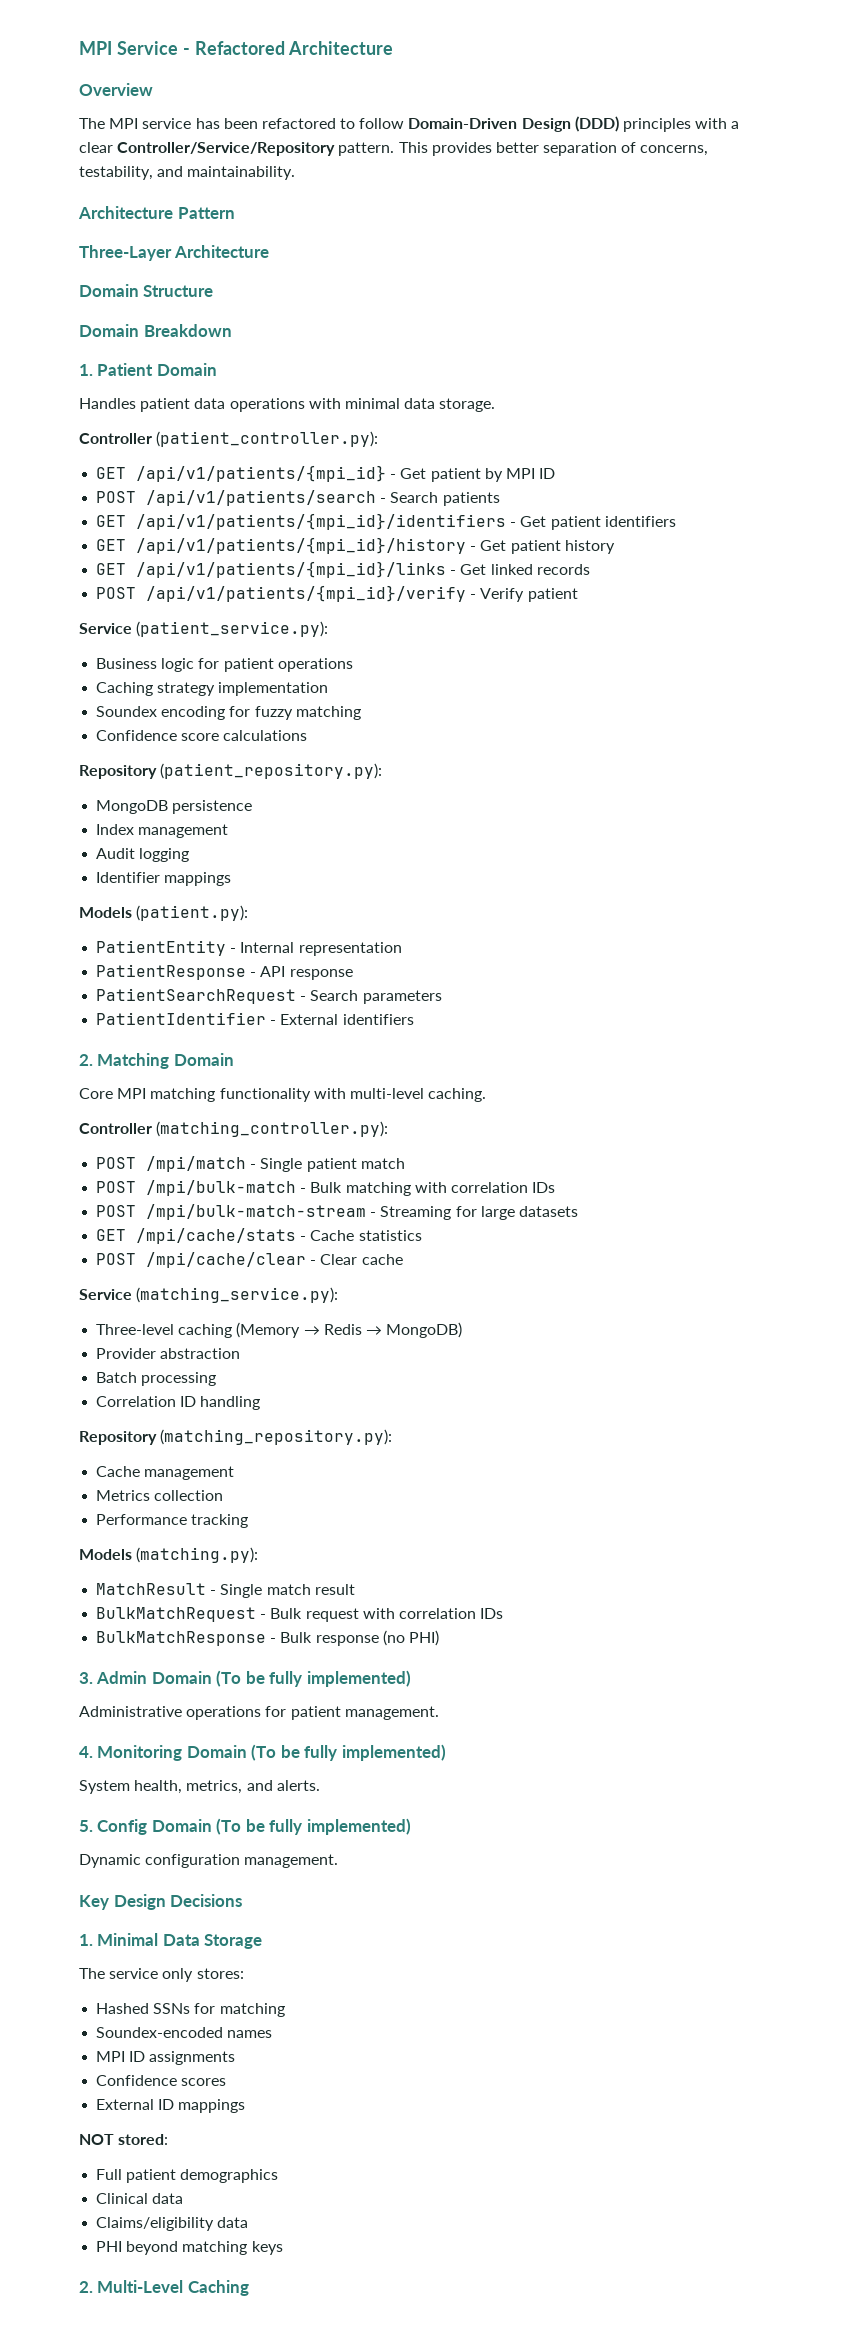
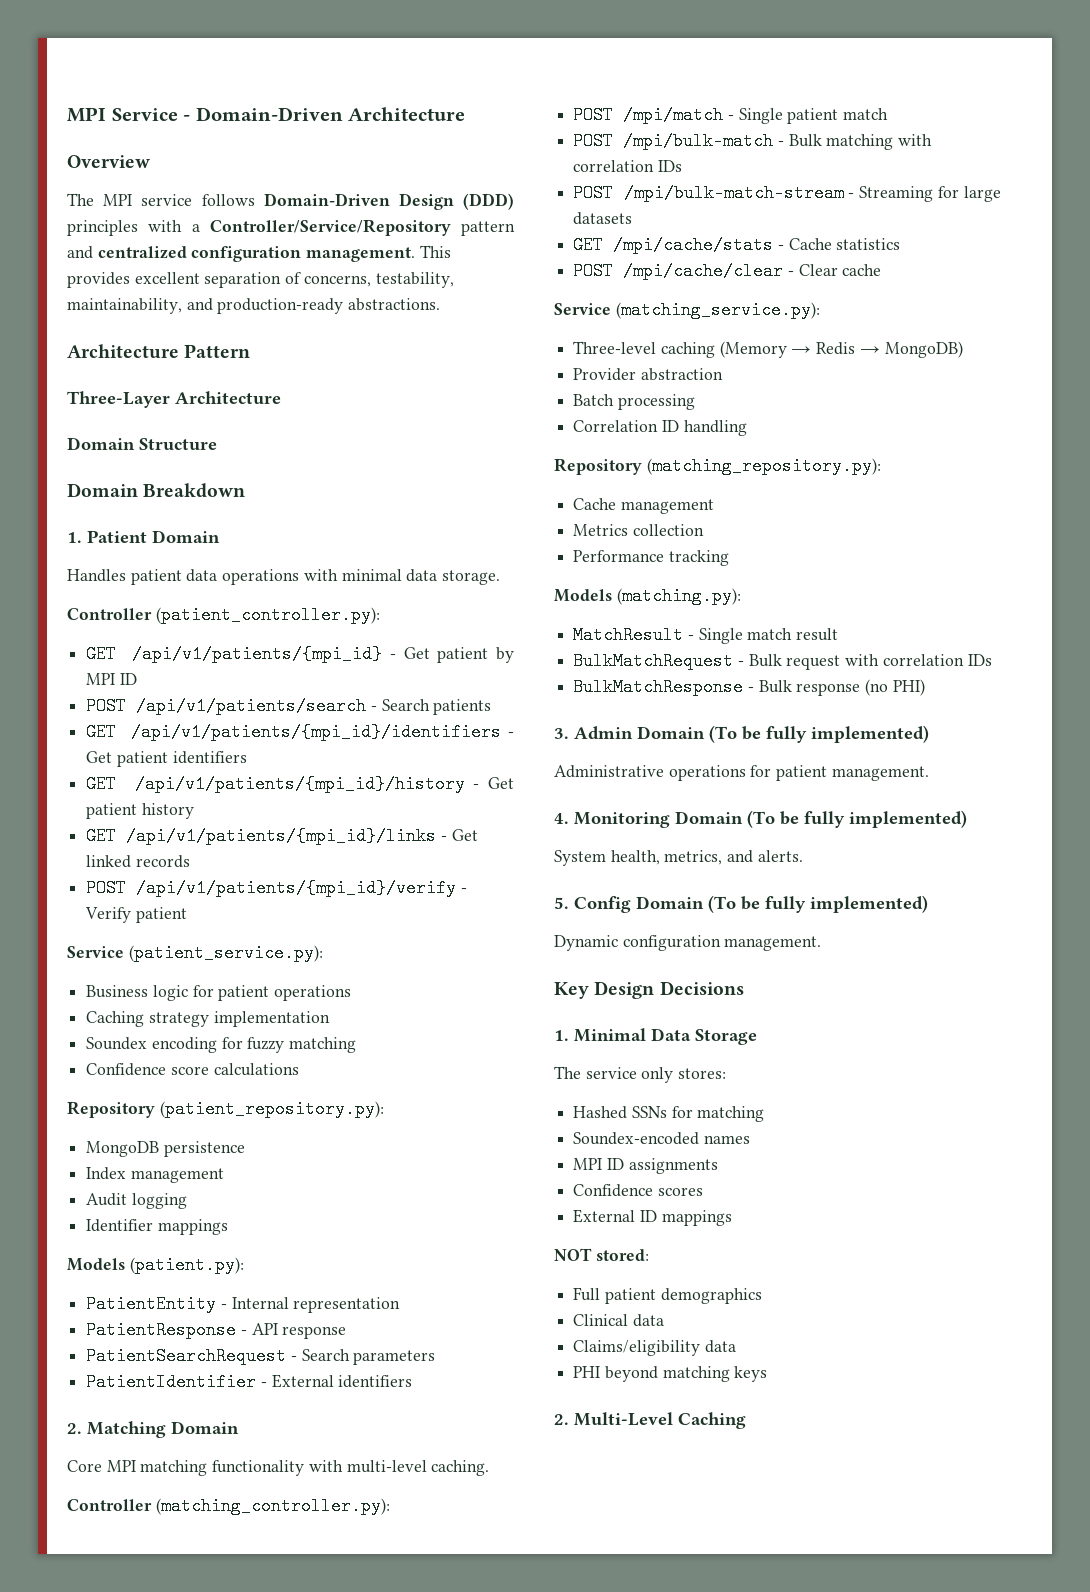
[194,41,285,55] Refactored -> [195,107,343,121] Domain-Driven
[195,118,405,129] has been refactored to follow -> [201,194,255,206] follows
[79,142,395,156] clear Controller/Service/Repository pattern. -> [209,219,515,236] [67,246,416,262] Controller/Service/Repository pattern and centralized configuration management.
[495,142,539,153] better -> [134,272,200,284] excellent
[157,166,296,180] and maintainability. -> [67,298,441,314] maintainability, and production-ready abstractions.

